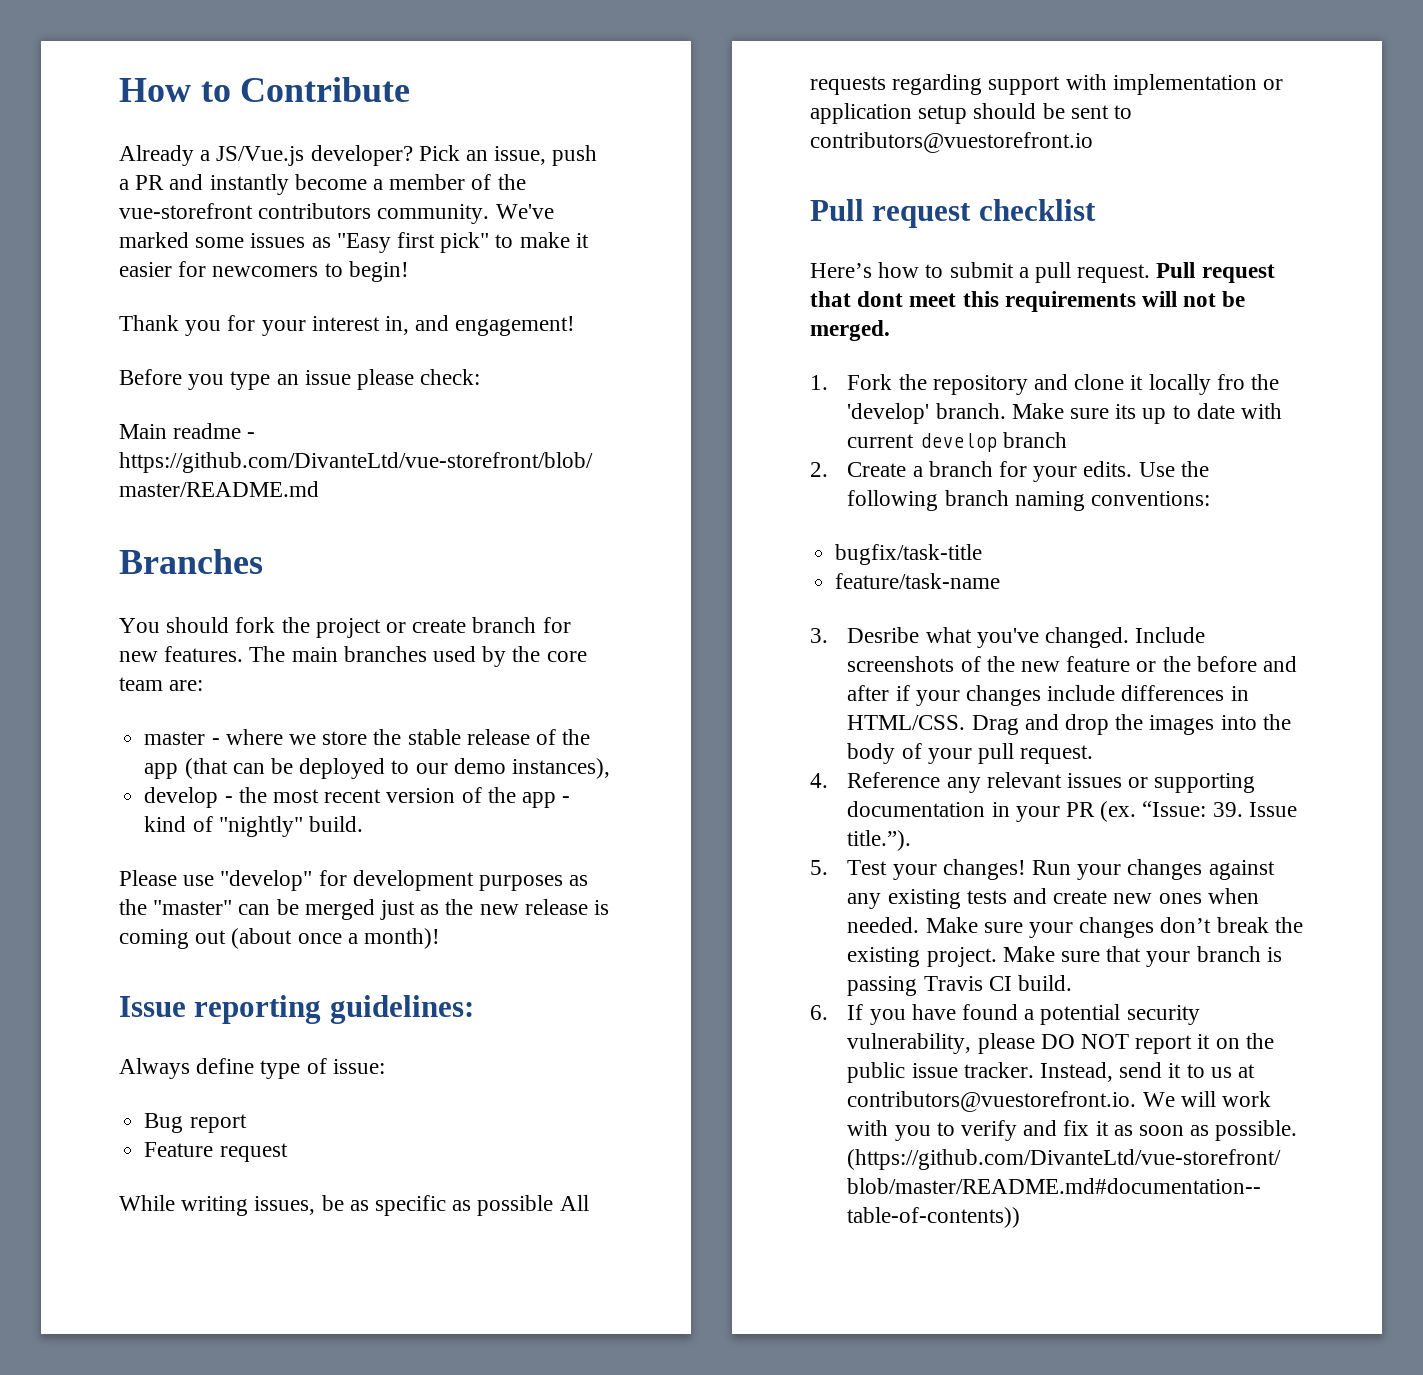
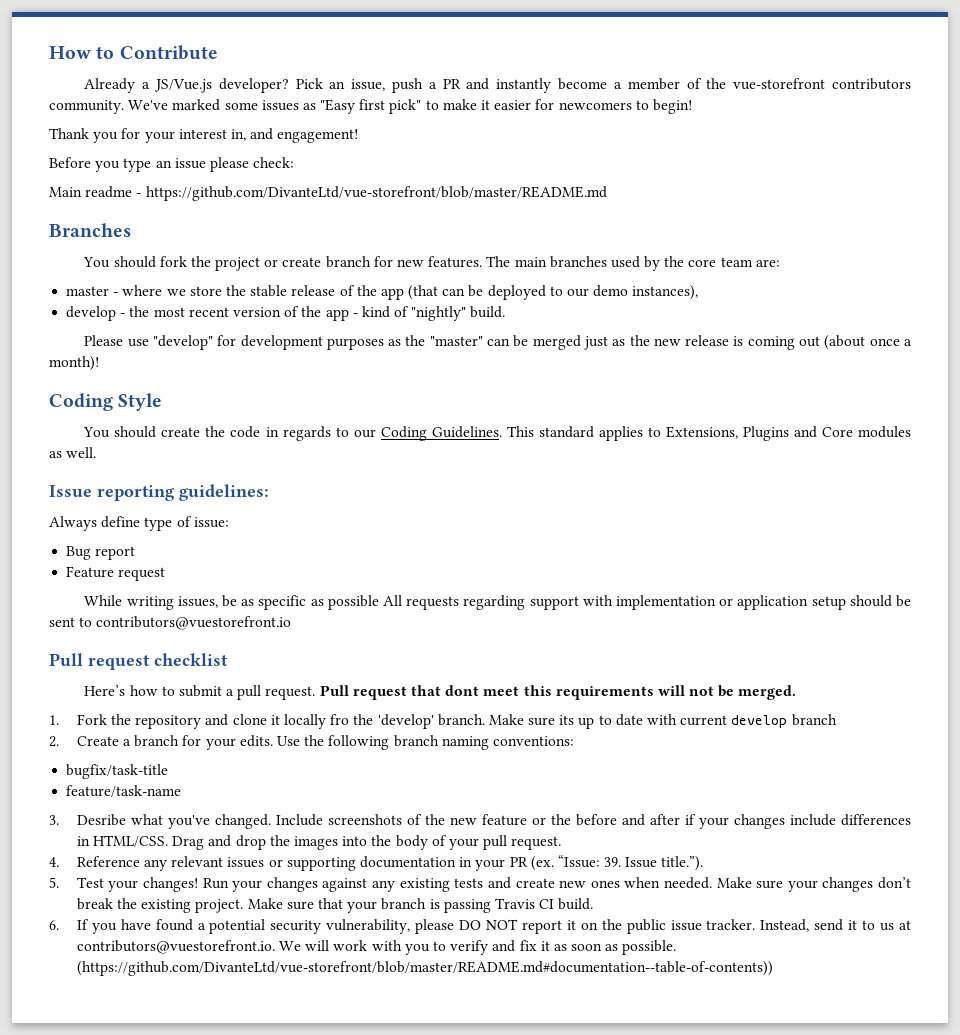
(441, 938) none -> [49,393,163,411] [83,426,911,441] [49,447,97,458] // Coding Style // You should create the code in regards to our Coding Guidelines. This standard applies to Extensions, Plugins and Core modules as well.

